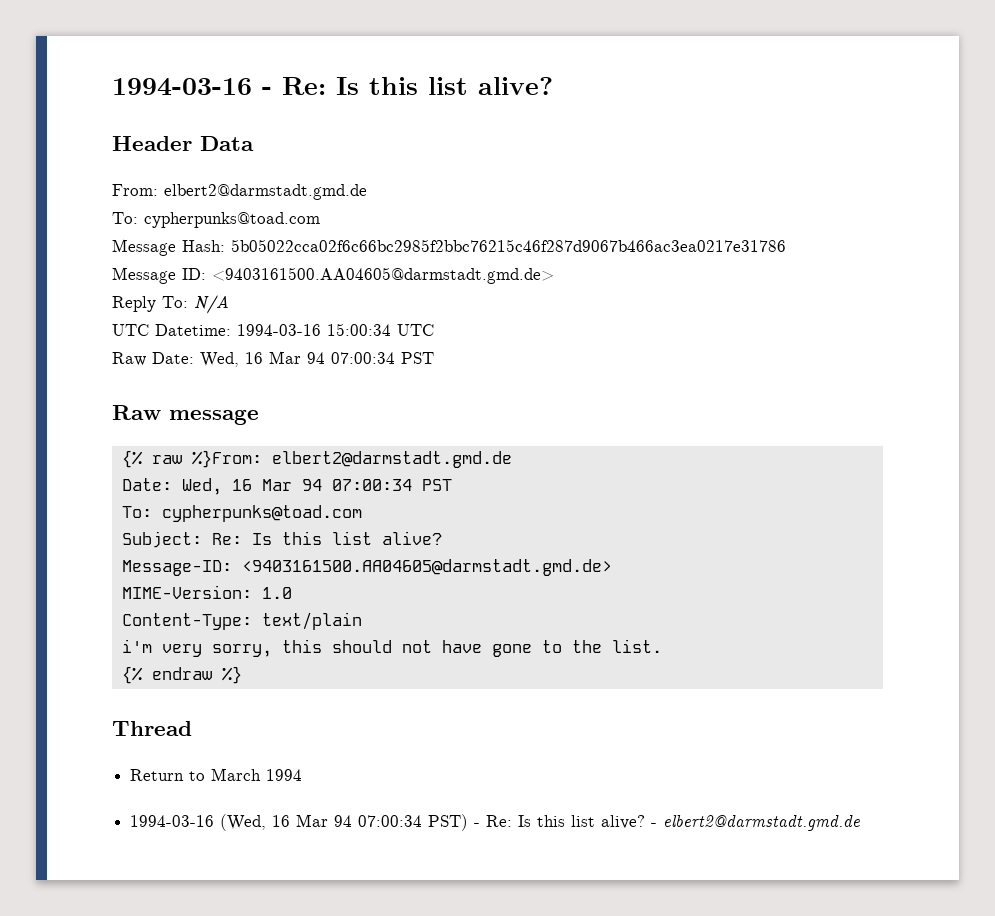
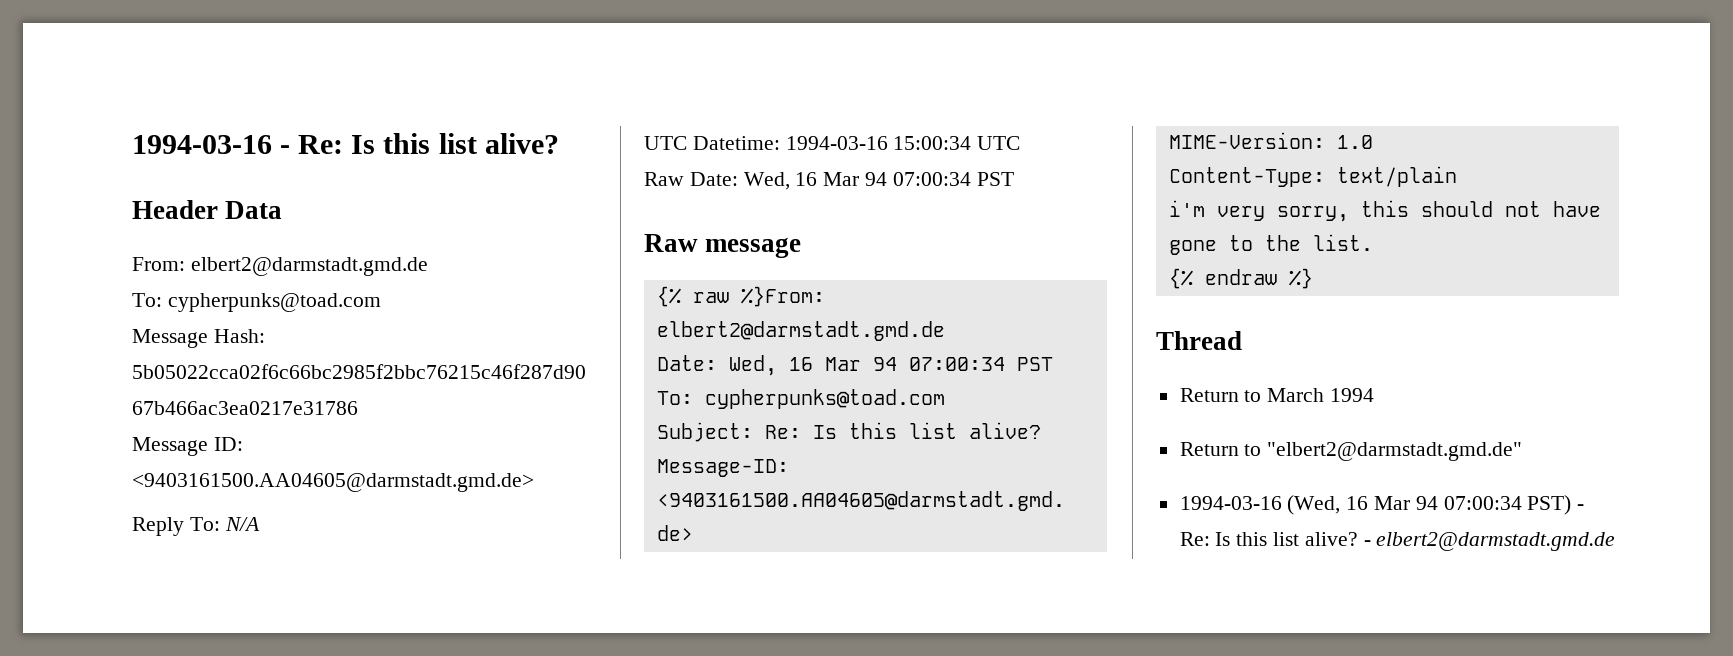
(303, 775) none -> [1179,442,1523,461] // Return to "elbert2@darmstadt.gmd.de"

